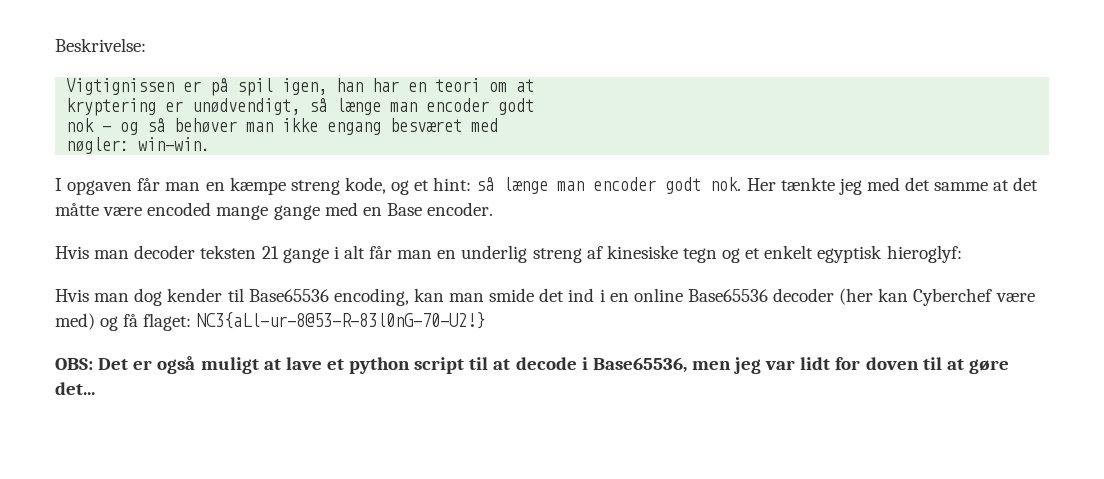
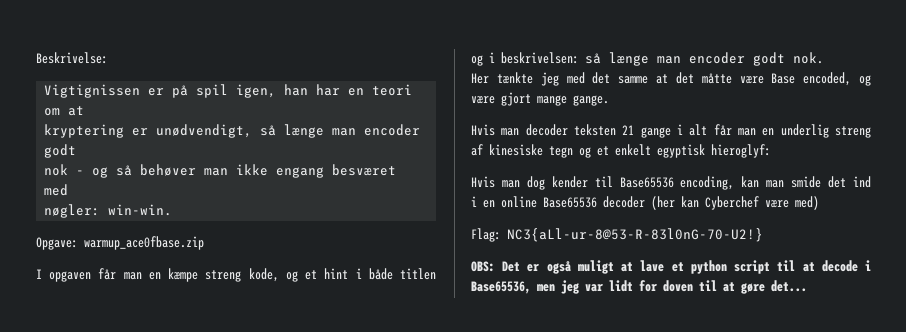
(211, 144) none -> [36,236,204,250] // Opgave: warmup_ace0fbase.zip
[433,177,472,191] hint: -> [324,268,436,280] [471,52,579,66] hint i både titlen og i beskrivelsen:
(742, 184) none -> (823, 58) //
[147,202,494,220] encoded mange gange med en Base encoder. -> [771,72,871,86] [471,92,609,106] Base encoded, og være gjort mange gange.
[100,313,192,331] og få flaget: -> [471,228,501,242] // Flag:

